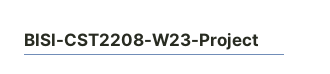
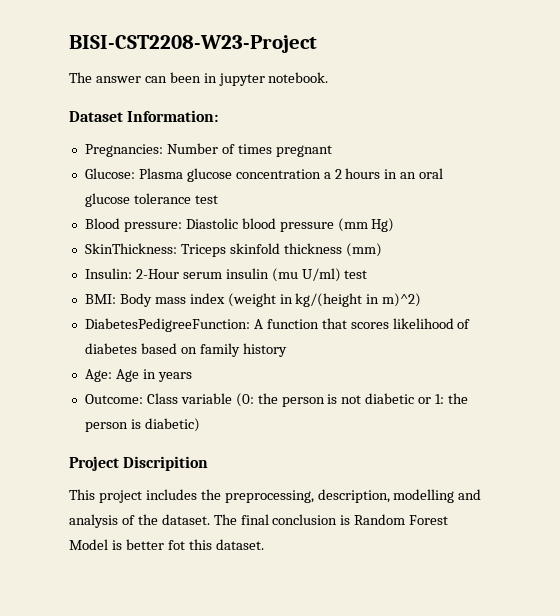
(259, 41) none -> [69,72,329,86] [69,110,219,122] [84,143,332,157] [84,168,444,182] [84,193,218,207] [84,218,395,232] [84,243,382,257] [84,268,368,282] [84,293,422,307] [84,318,471,332] [84,343,287,357] [84,369,192,382] [84,393,469,407] [84,418,200,432] [69,456,209,471] [69,489,482,503] [69,514,449,528] [69,539,264,550] // The answer can been in jupyter notebook. // Dataset Information: // Pregnancies: Number of times pregnant // Glucose: Plasma glucose concentration a 2 hours in an oral glucose tolerance test // Blood pressure: Diastolic blood pressure (mm Hg) // SkinThickness: Triceps skinfold thickness (mm) // Insulin: 2-Hour serum insulin (mu U/ml) test // BMI: Body mass index (weight in kg/(height in m)^2) // DiabetesPedigreeFunction: A function that scores likelihood of diabetes based on family history // Age: Age in years // Outcome: Class variable (0: the person is not diabetic or 1: the person is diabetic) // Project Discripition // This project includes the preprocessing, description, modelling and analysis of the dataset. The final conclusion is Random Forest Model is better fot this dataset.

